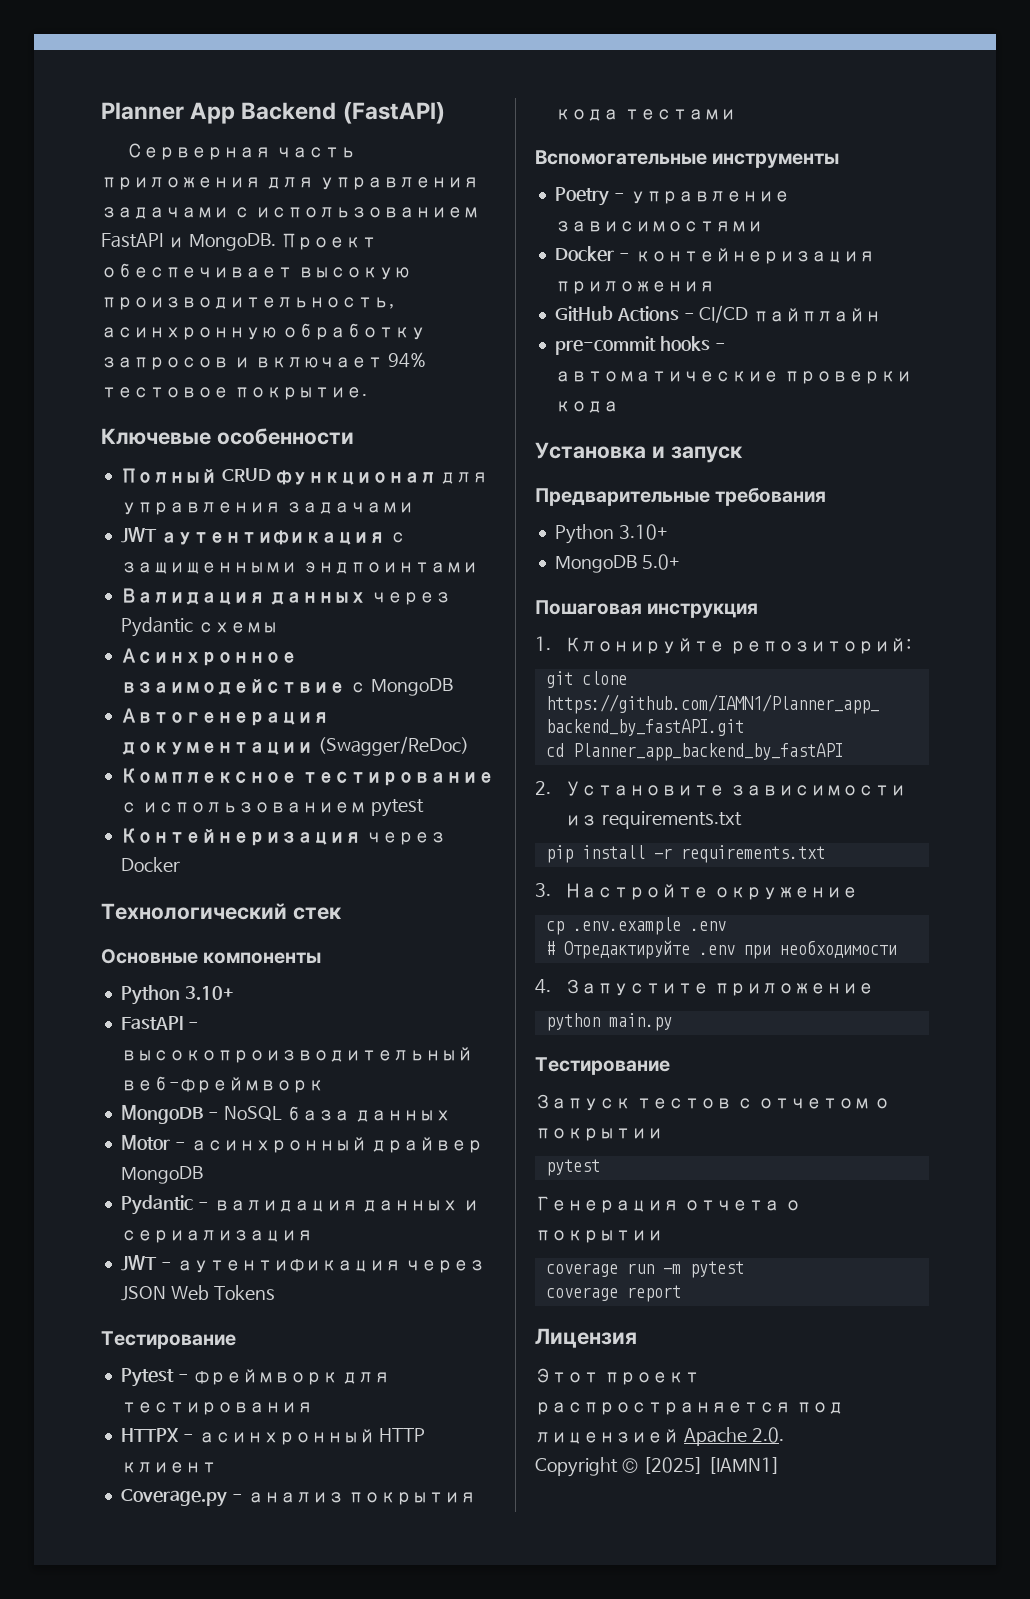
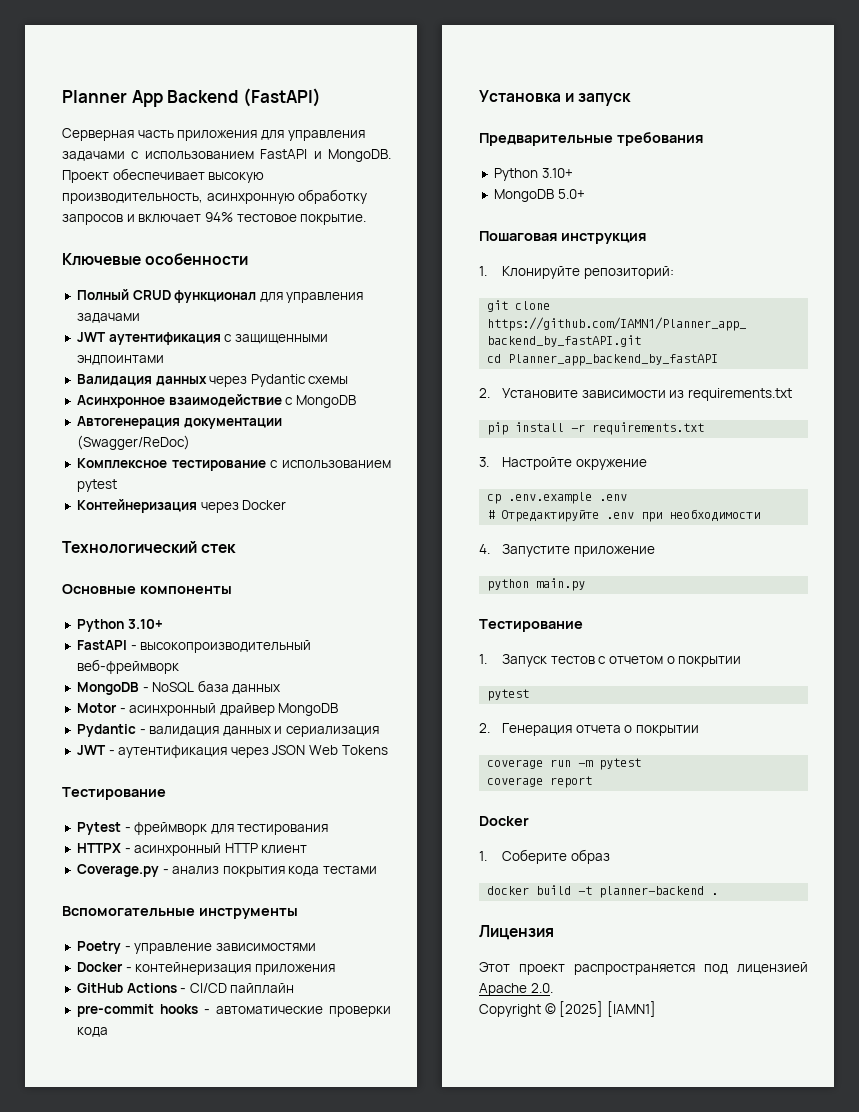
(670, 1066) none -> [479,654,487,664] 1.
(600, 1167) none -> [479,723,490,733] 2.
(681, 1293) none -> [479,816,529,826] [479,849,610,864] [487,885,719,898] // Docker // 1. Соберите образ // docker build -t planner-backend .

